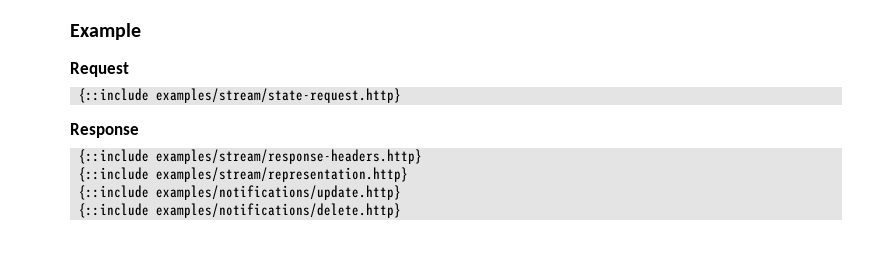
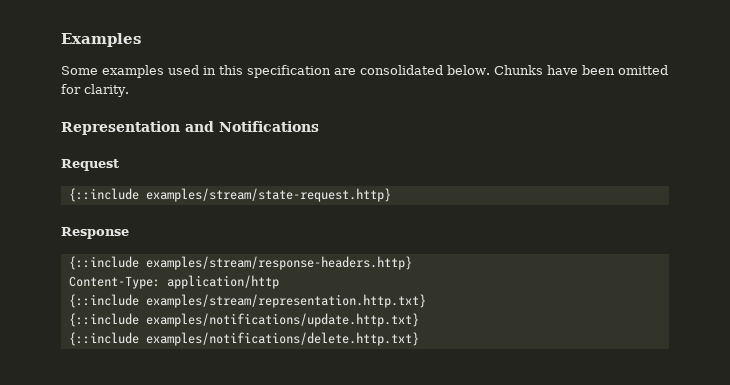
[70,23,141,40] Example -> [61,33,141,47] [61,65,668,78] [61,84,129,97] [61,121,319,135] Examples // Some examples used in this specification are consolidated below. Chunks have been omitted for clarity. // Representation and Notifications
[78,167,408,182] [78,185,401,200] [78,203,401,218] {::include examples/stream/representation.http} // {::include examples/notifications/update.http} // {::include examples/notifications/delete.http} -> [68,275,279,289] [68,294,426,308] [68,313,419,327] [68,332,419,346] Content-Type: application/http // {::include examples/stream/representation.http.txt} // {::include examples/notifications/update.http.txt} // {::include examples/notifications/delete.http.txt}

